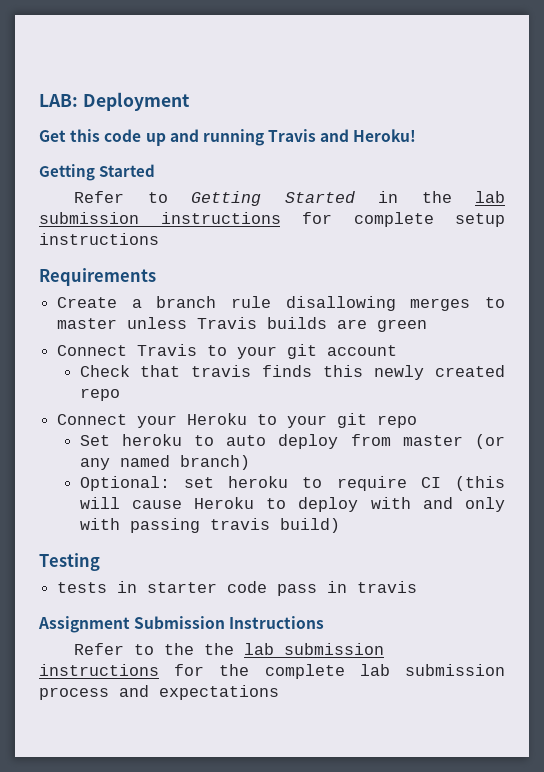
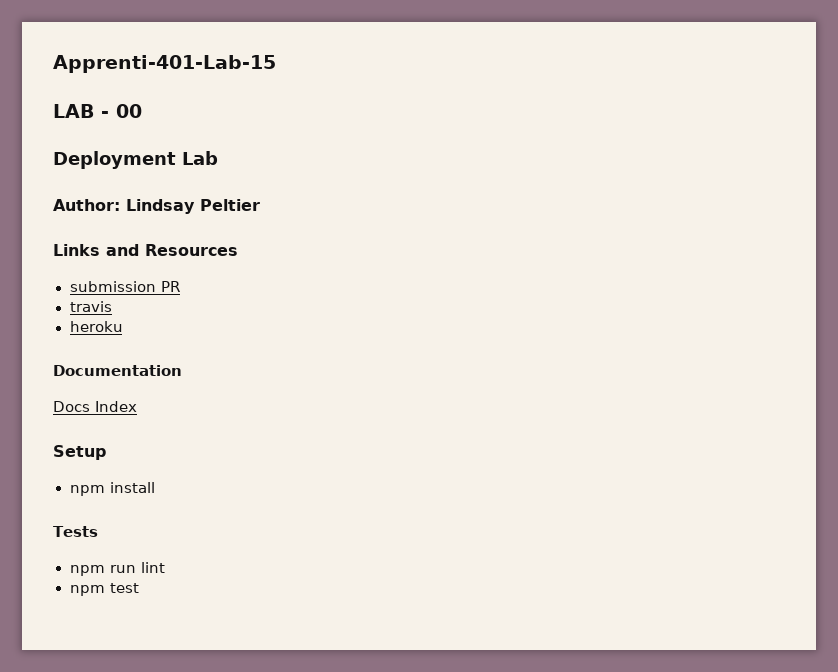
[39,92,190,111] [39,129,417,146] [39,164,156,181] [73,191,506,206] [39,212,505,227] [39,233,159,245] [39,268,156,286] [57,296,505,311] [57,317,428,332] [57,344,398,359] [79,365,505,380] [79,388,120,401] [57,413,418,428] [79,434,505,449] [79,455,250,470] [79,476,506,491] [79,497,506,512] [79,518,340,533] [39,553,100,571] [57,581,418,596] [38,616,325,633] [73,643,384,655] [39,664,505,679] [39,685,279,700] LAB: Deployment // Get this code up and running Travis and Heroku! // Getting Started // Refer to Getting Started in the lab submission instructions for complete setup instructions // Requirements // Create a branch rule disallowing merges to master unless Travis builds are green // Connect Travis to your git account // Check that travis finds this newly created repo // Connect your Heroku to your git repo // Set heroku to auto deploy from master (or any named branch) // Optional: set heroku to require CI (this will cause Heroku to deploy with and only with passing travis build) // Testing // tests in starter code pass in travis // Assignment Submission Instructions // Refer to the the lab submission instructions for the complete lab submission process and expectations -> [53,55,276,73] [53,104,142,118] [53,151,218,169] [53,199,260,214] [53,244,238,256] [69,281,180,292] [69,301,112,312] [69,321,123,332] [53,365,182,376] [53,401,137,412] [53,445,106,460] [69,482,155,496] [53,526,98,537] [69,562,165,576] [69,583,139,596] Apprenti-401-Lab-15 // LAB - 00 // Deployment Lab // Author: Lindsay Peltier // Links and Resources // submission PR // travis // heroku // Documentation // Docs Index // Setup // npm install // Tests // npm run lint // npm test

